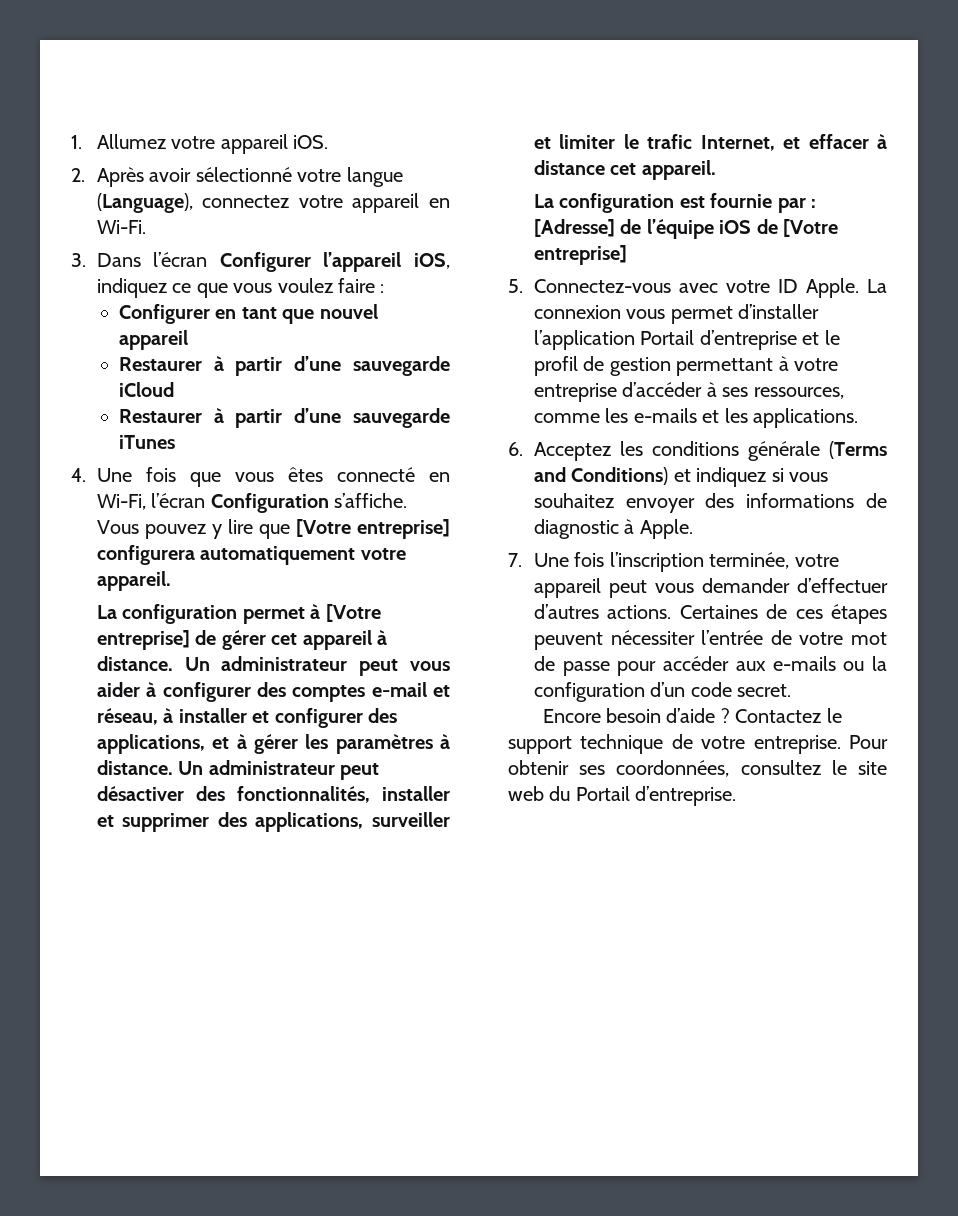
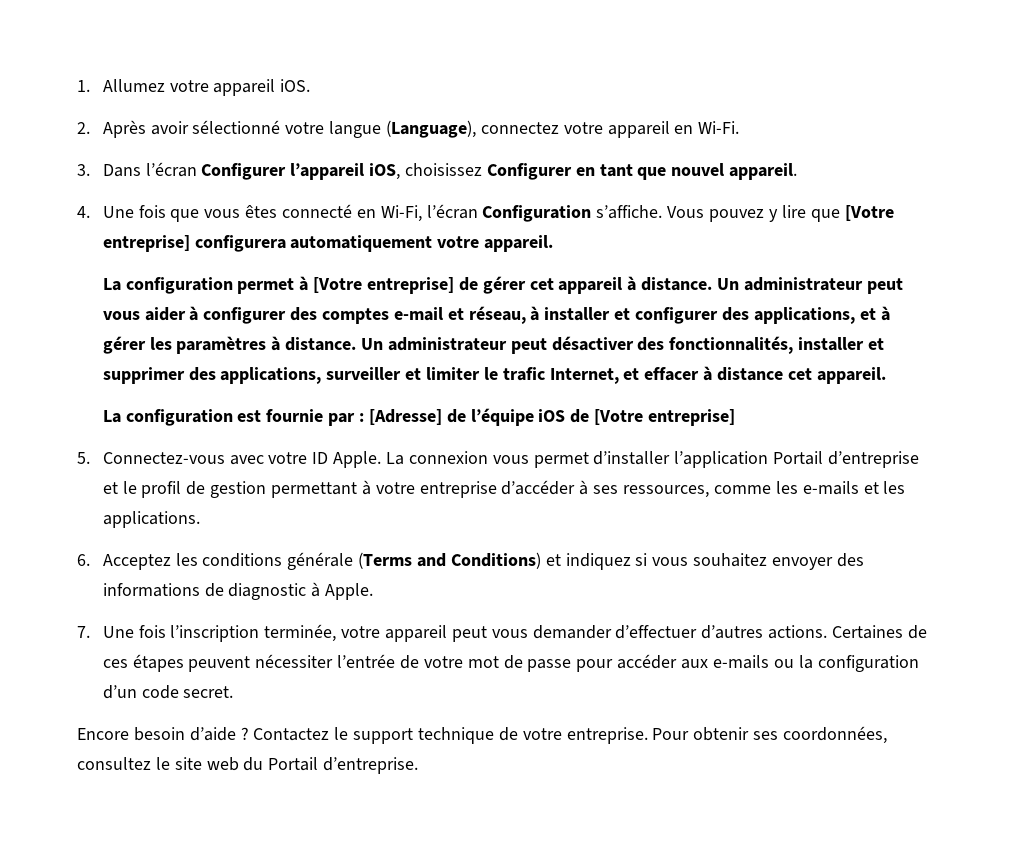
[96,278,385,298] indiquez ce que vous voulez faire : // -> [405,163,483,176] choisissez
[118,330,188,350] [118,356,450,376] [118,382,174,397] [118,408,450,428] [118,435,175,449] appareil // Restaurer à partir d’une sauvegarde iCloud // Restaurer à partir d’une sauvegarde iTunes -> [729,163,798,180] appareil.

